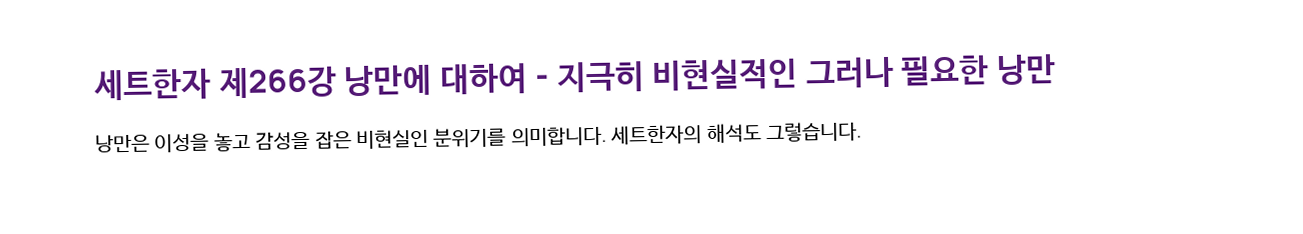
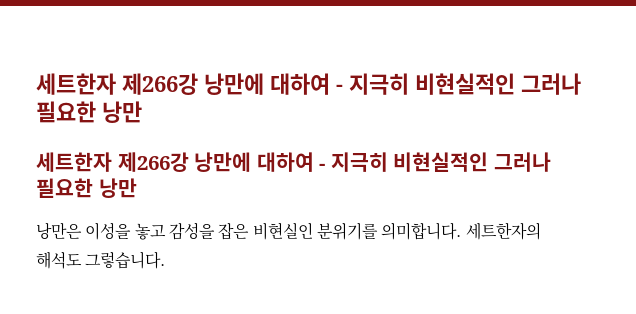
(1056, 70) none -> [36,152,551,172] [36,178,137,198] // 세트한자 제266강 낭만에 대하여 - 지극히 비현실적인 그러나 필요한 낭만

